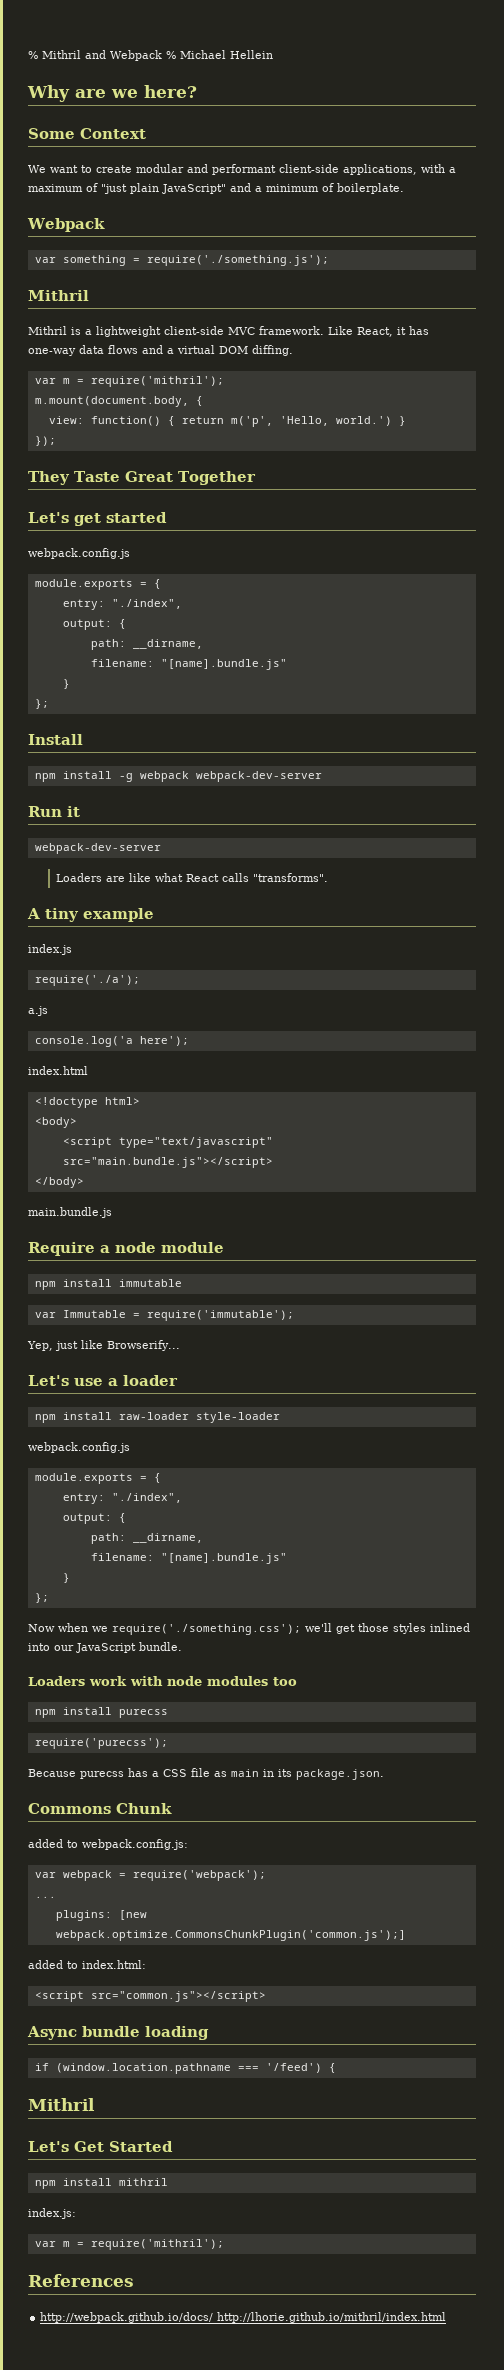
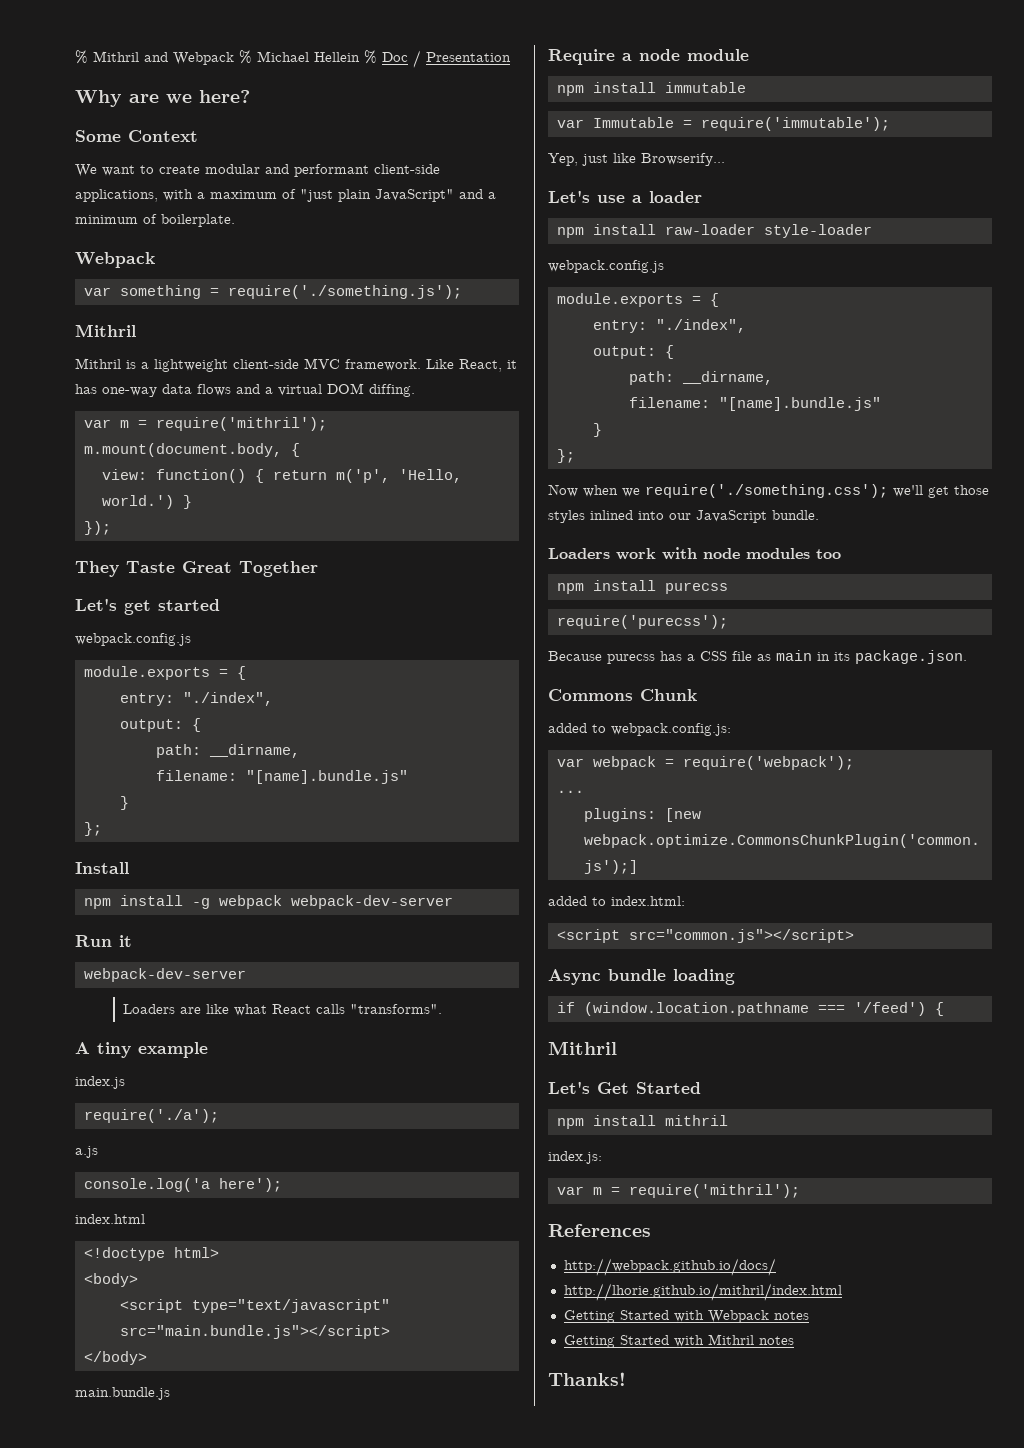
(273, 54) none -> [364,50,511,68] % Doc / Presentation
(214, 2317) none -> (776, 1267) //
(447, 2317) none -> [563,1310,809,1323] [563,1334,794,1348] [548,1372,626,1386] // Getting Started with Webpack notes // Getting Started with Mithril notes // Thanks!

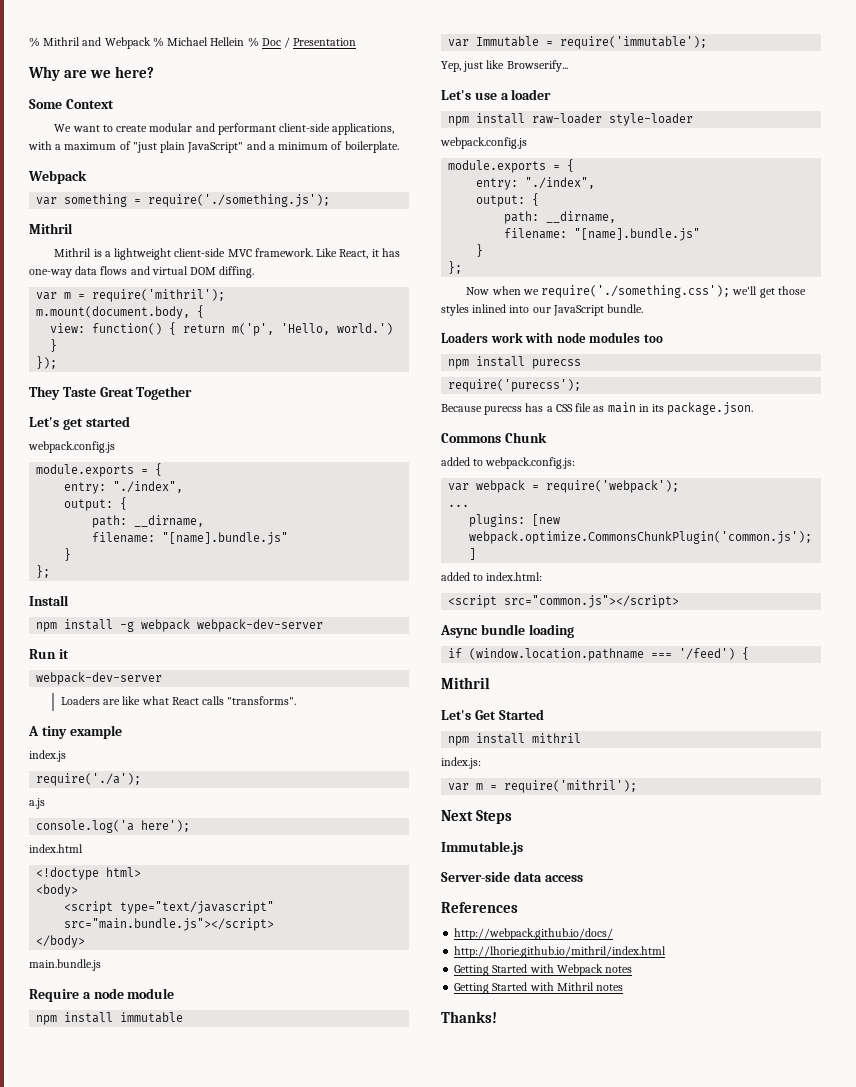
[265,387,273,394] a -> (150, 270) none
(800, 1191) none -> [441,810,513,824] [441,841,523,855] [441,871,583,882] // Next Steps // Immutable.js // Server-side data access

